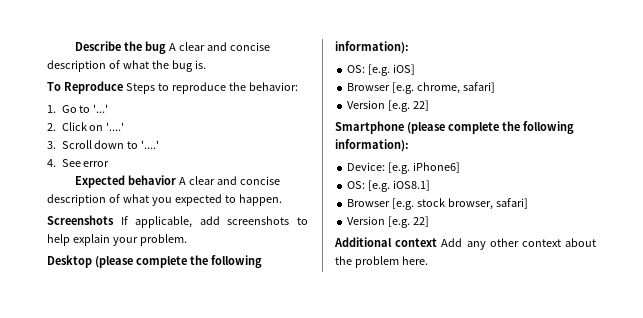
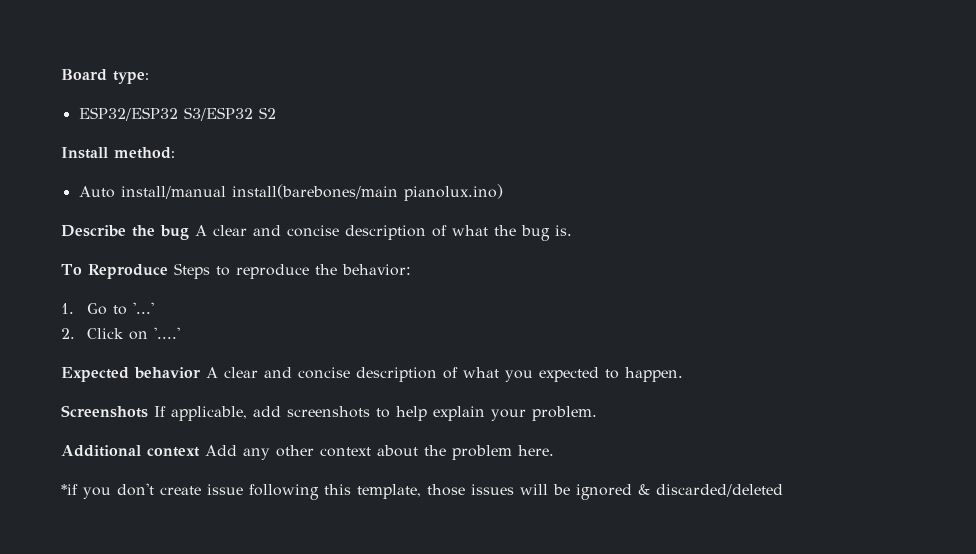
(75, 46) none -> [61,69,149,84] [78,107,276,121] [61,147,175,159] [78,184,503,201] Board type: // ESP32/ESP32 S3/ESP32 S2 // Install method: // Auto install/manual install(barebones/main pianolux.ino) //
[47,140,160,149] [47,159,110,167] // 3. Scroll down to '....' // 4. See error -> (180, 333) none
[47,255,262,268] [335,41,409,54] [347,64,416,76] [347,82,496,94] [347,100,430,112] [335,121,574,134] [335,139,409,152] [347,162,461,174] [347,180,431,192] [347,198,528,210] [347,216,430,228] // Desktop (please complete the following information): // OS: [e.g. iOS] // Browser [e.g. chrome, safari] // Version [e.g. 22] // Smartphone (please complete the following information): // Device: [e.g. iPhone6] // OS: [e.g. iOS8.1] // Browser [e.g. stock browser, safari] // Version [e.g. 22] -> (597, 413) none
(428, 260) none -> [61,483,783,500] // *if you don't create issue following this template, those issues will be ignored & discarded/deleted

